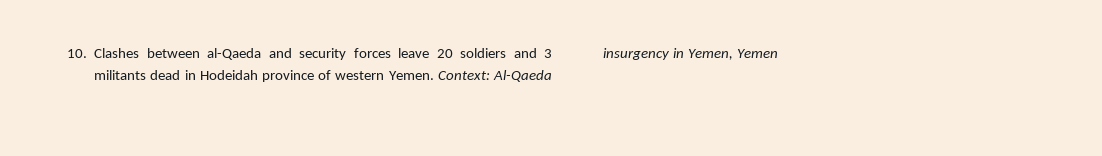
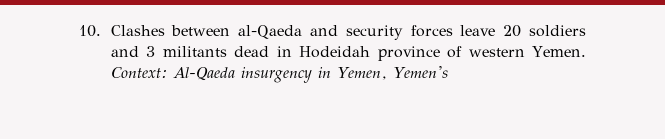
[736,49,778,58] Yemen -> [392,66,448,78] Yemen's

